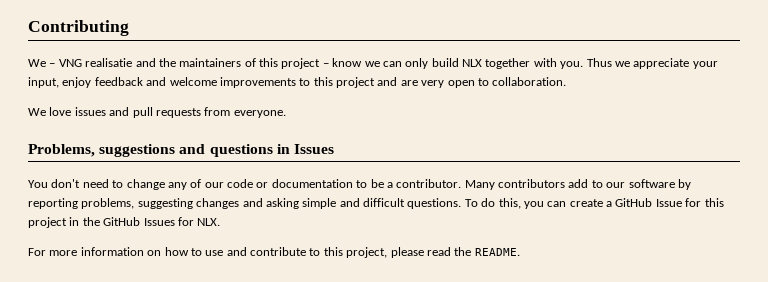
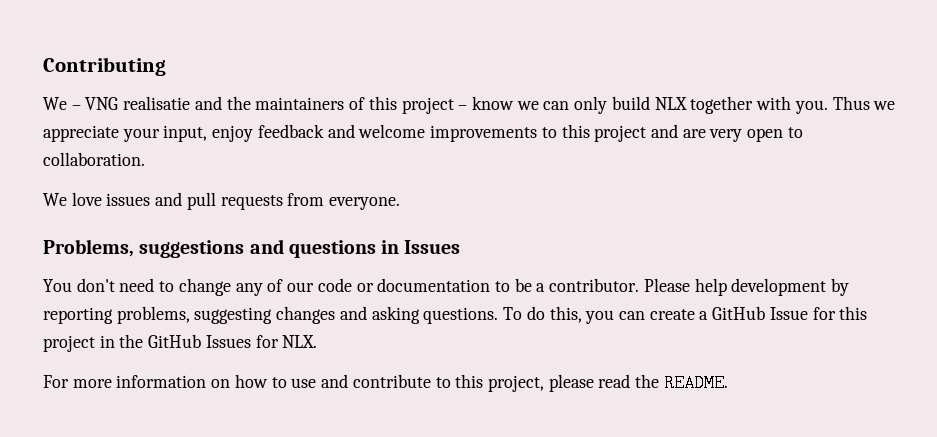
[464,179,675,190] Many contributors add to our software -> [643,278,827,296] Please help development
[302,198,405,209] simple and difficult -> (420, 315) none

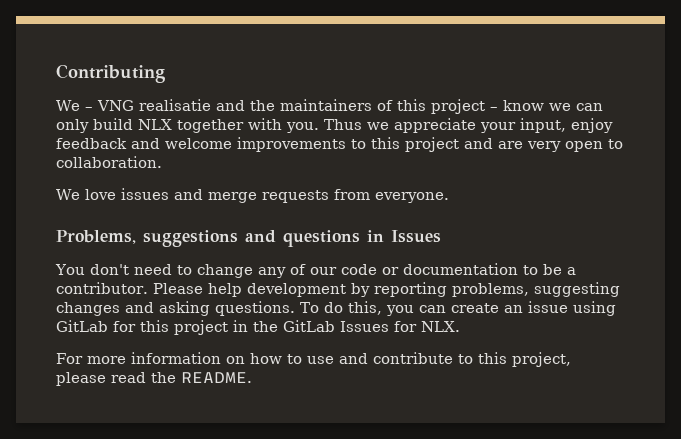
[186,192,216,210] pull -> [207,192,257,203] merge
[699,306,808,320] a GitHub Issue -> [503,301,616,316] [56,320,108,332] an issue using GitLab
[148,334,202,348] GitHub -> [283,320,335,332] GitLab

